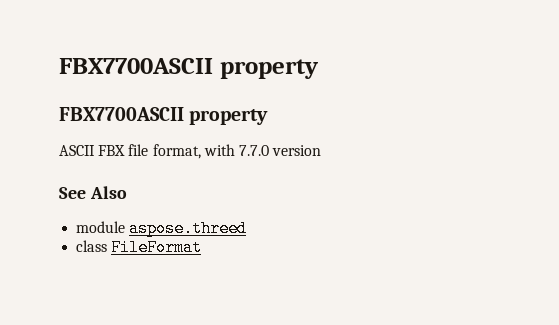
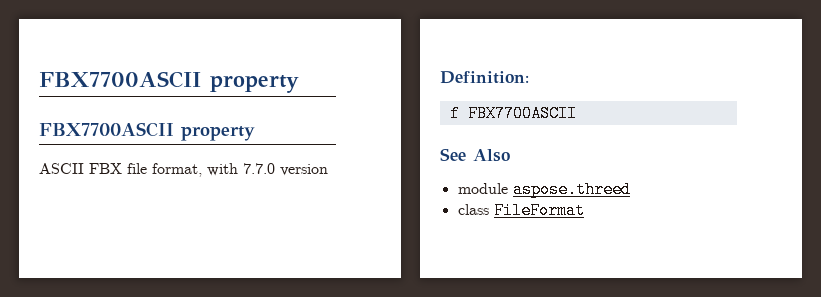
(322, 150) none -> [440,71,529,84] [449,105,577,122] // Definition: // f FBX7700ASCII

